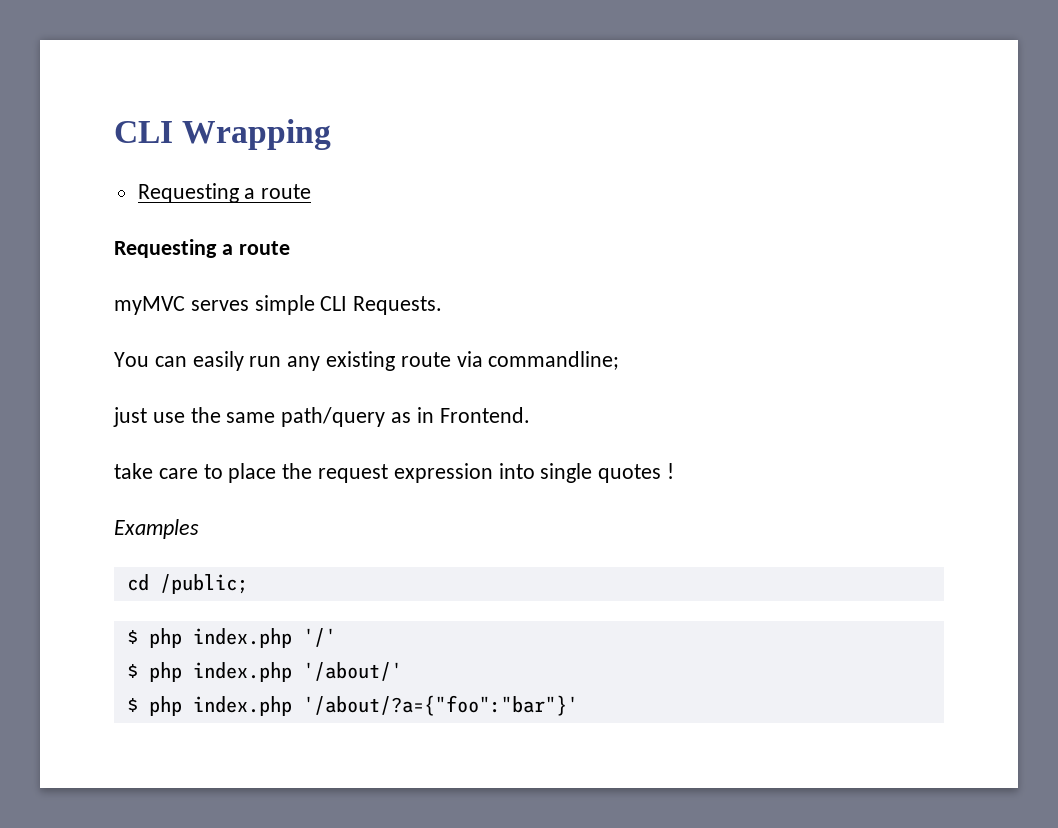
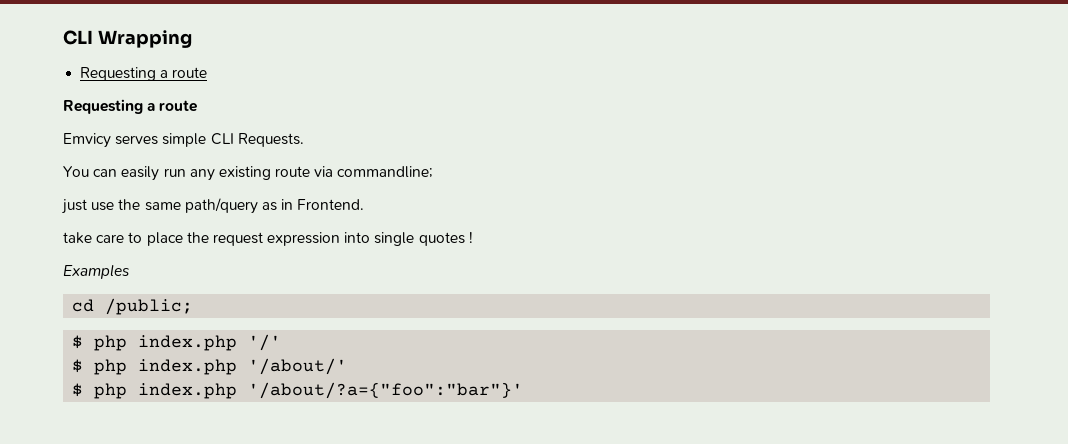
[114,296,185,315] myMVC -> [63,133,111,148] Emvicy

